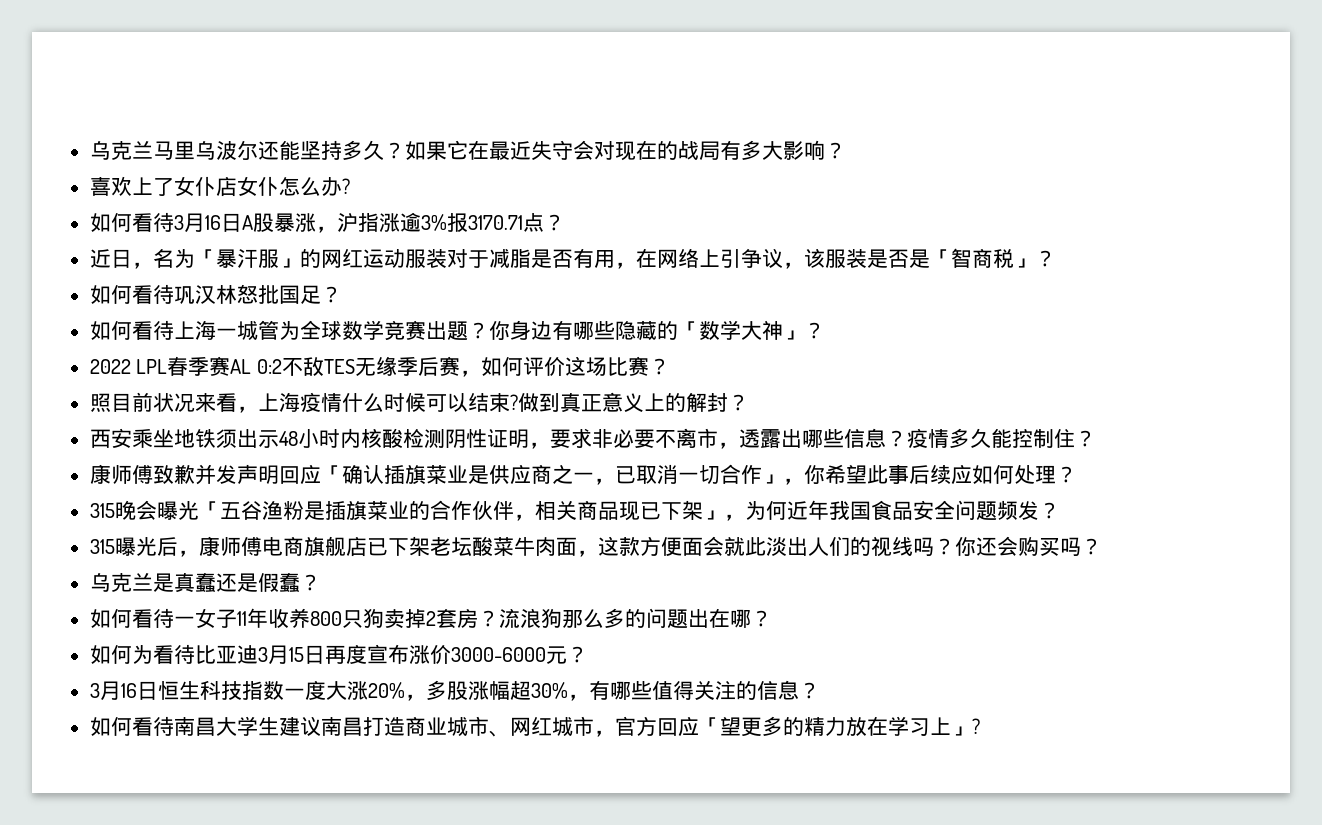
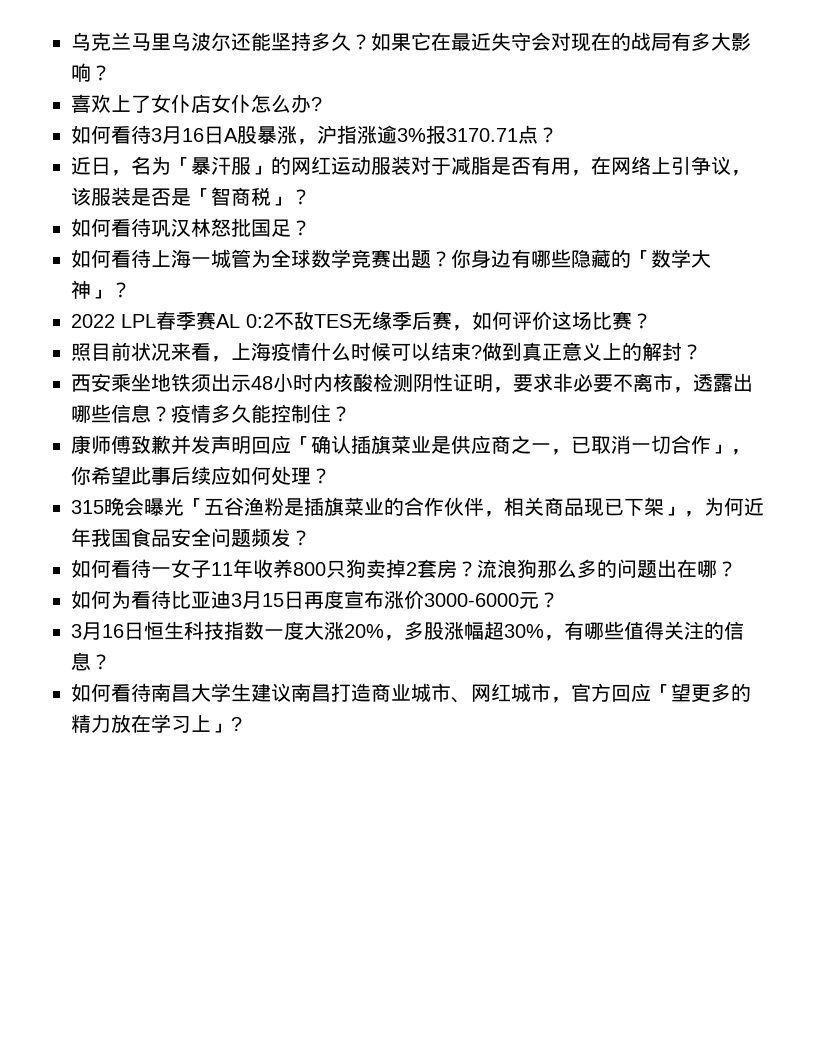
[89,536,1102,557] [89,572,321,593] // 315曝光后，康师傅电商旗舰店已下架老坛酸菜牛肉面，这款方便面会就此淡出人们的视线吗？你还会购买吗？ // 乌克兰是真蠢还是假蠢？ -> (311, 538) none

